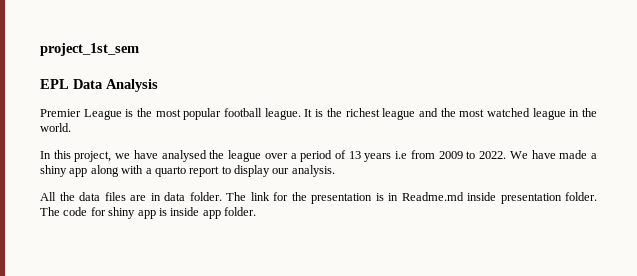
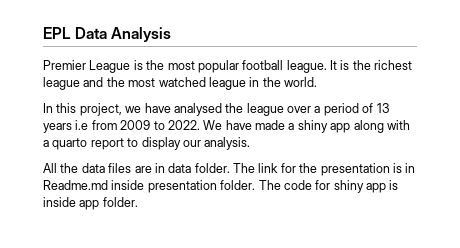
[40,43,139,56] project_1st_sem // -> (43, 33) none

